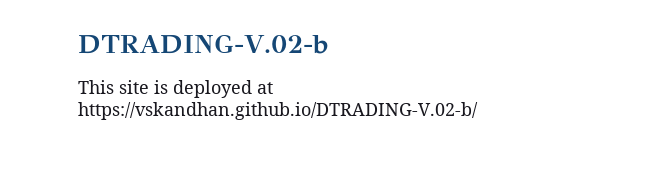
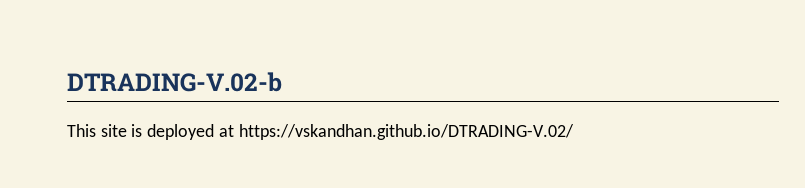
[78,102,478,120] https://vskandhan.github.io/DTRADING-V.02-b/ -> [238,124,574,140] https://vskandhan.github.io/DTRADING-V.02/

